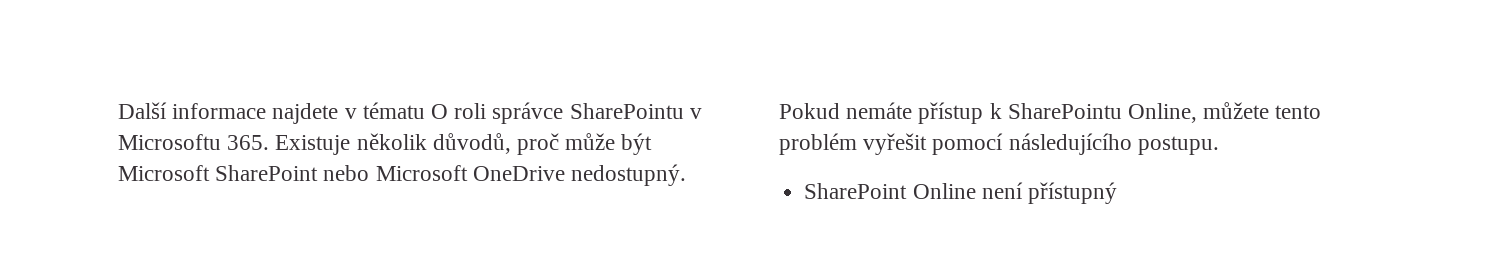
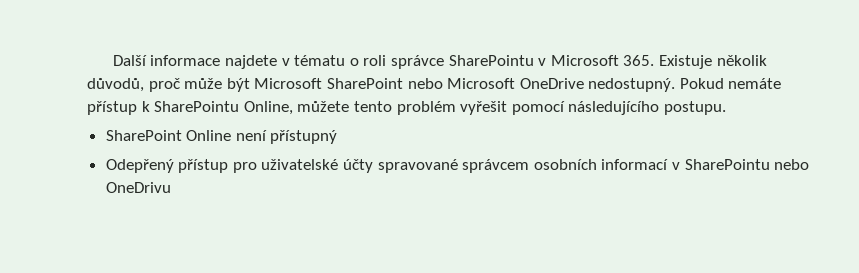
[431,104,449,119] O -> [349,58,359,66] o
[118,134,221,150] Microsoftu -> [550,55,619,66] Microsoft
(1117, 193) none -> [105,159,810,173] [105,182,171,193] // Odepřený přístup pro uživatelské účty spravované správcem osobních informací v SharePointu nebo OneDrivu

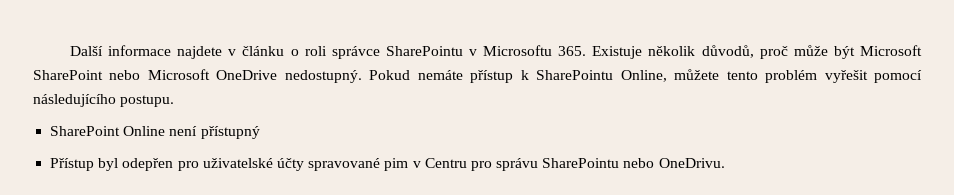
[294,55,346,66] tématu -> [242,46,285,56] článku
[550,55,619,66] Microsoft -> [483,45,553,56] Microsoftu
[105,159,229,173] Odepřený přístup -> [50,158,174,171] Přístup byl odepřen
[462,159,681,173] správcem osobních informací v -> [384,158,539,171] pim v Centru pro správu
[105,182,171,193] OneDrivu -> [658,158,725,168] OneDrivu.

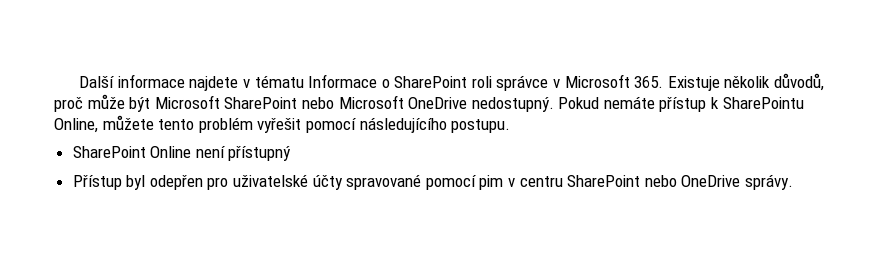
[242,45,553,59] článku o roli správce SharePointu v Microsoftu -> [254,74,630,91] tématu Informace o SharePoint roli správce v Microsoft
(381, 164) none -> [425,175,477,190] pomocí
[424,158,725,171] Centru pro správu SharePointu nebo OneDrivu. -> [519,174,793,190] centru SharePoint nebo OneDrive správy.

